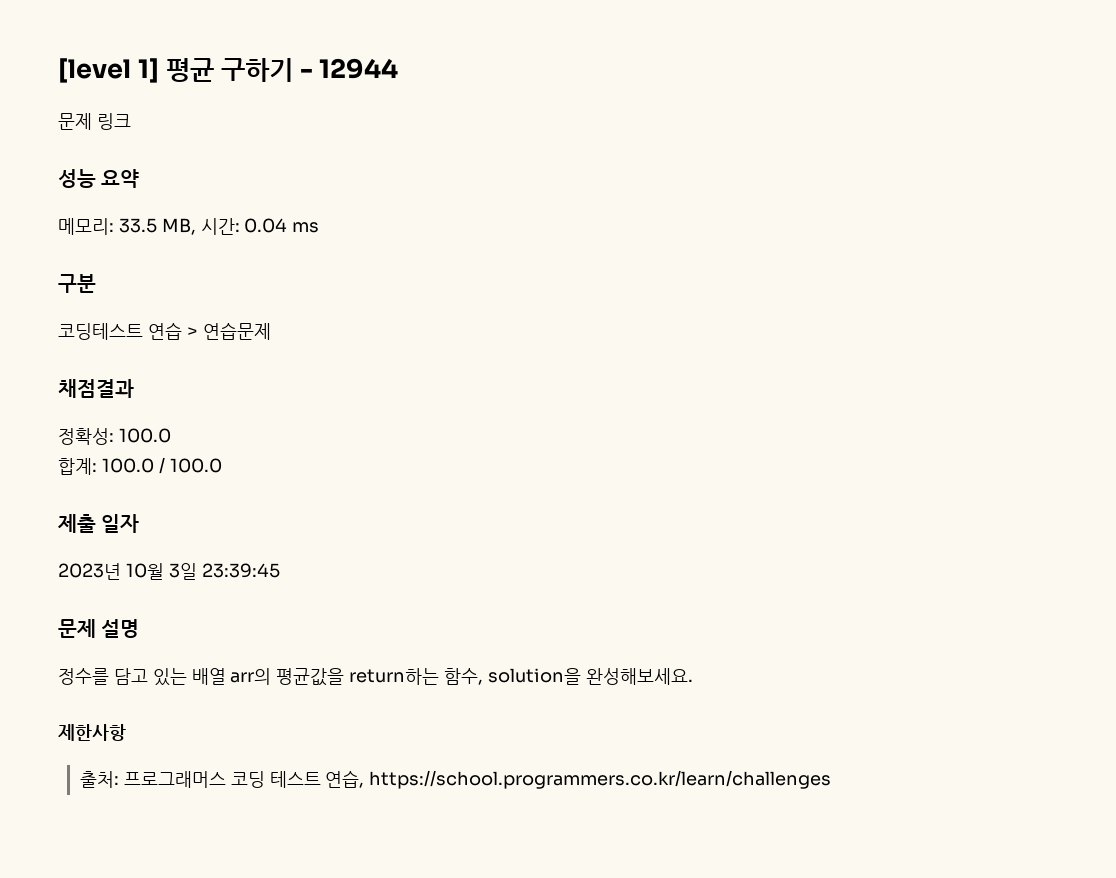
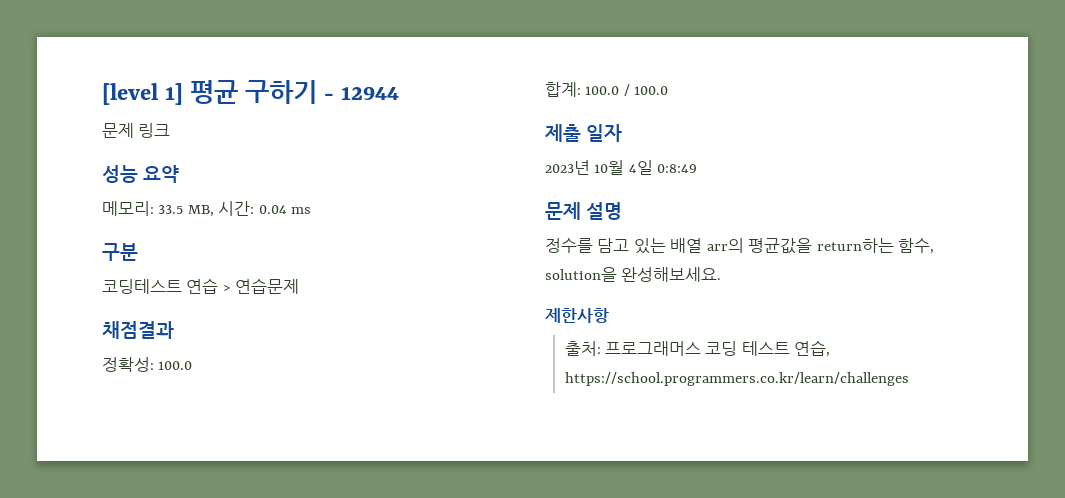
[168,563,280,580] 3일 23:39:45 -> [628,160,698,175] 4일 0:8:49

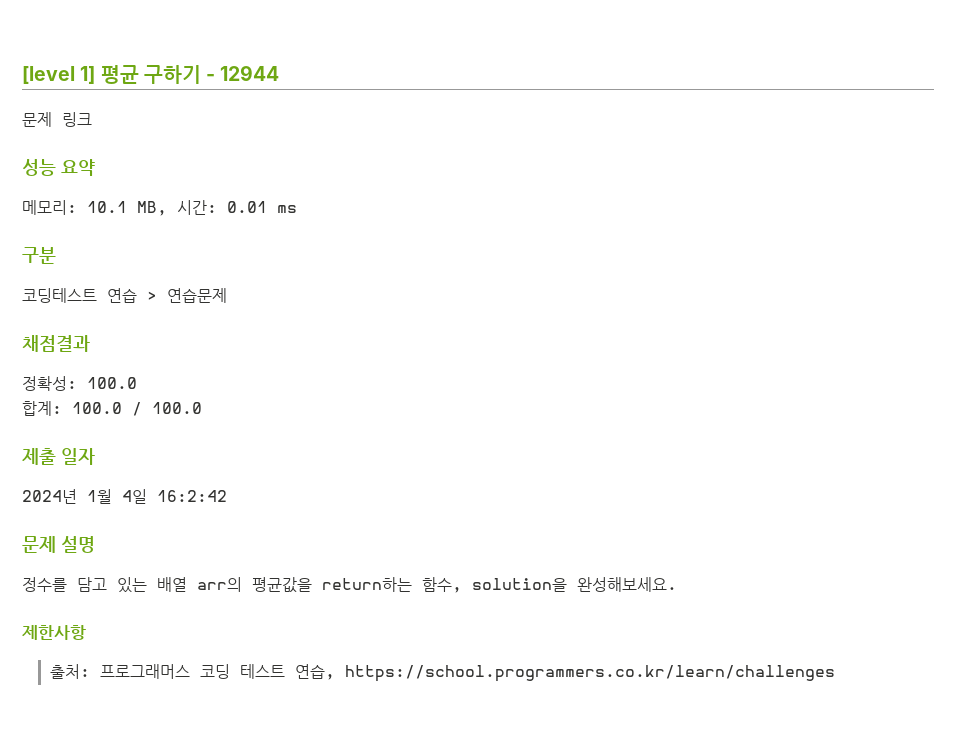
[158,205,184,214] 33.5 -> [87,201,127,213] 10.1
[258,205,287,214] 0.04 -> [227,201,267,213] 0.01
[545,160,698,175] 2023년 10월 4일 0:8:49 -> [22,489,227,504] 2024년 1월 4일 16:2:42

